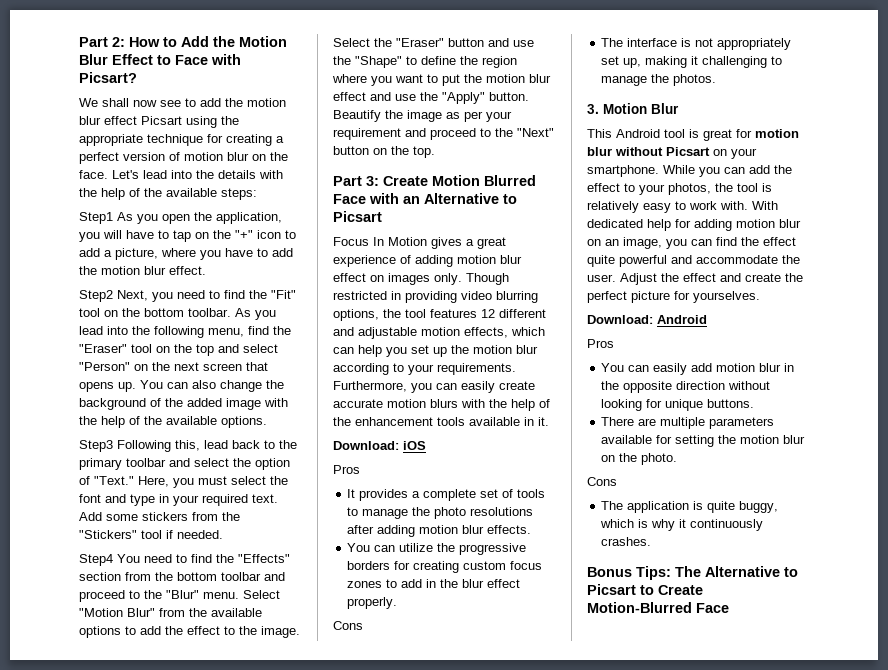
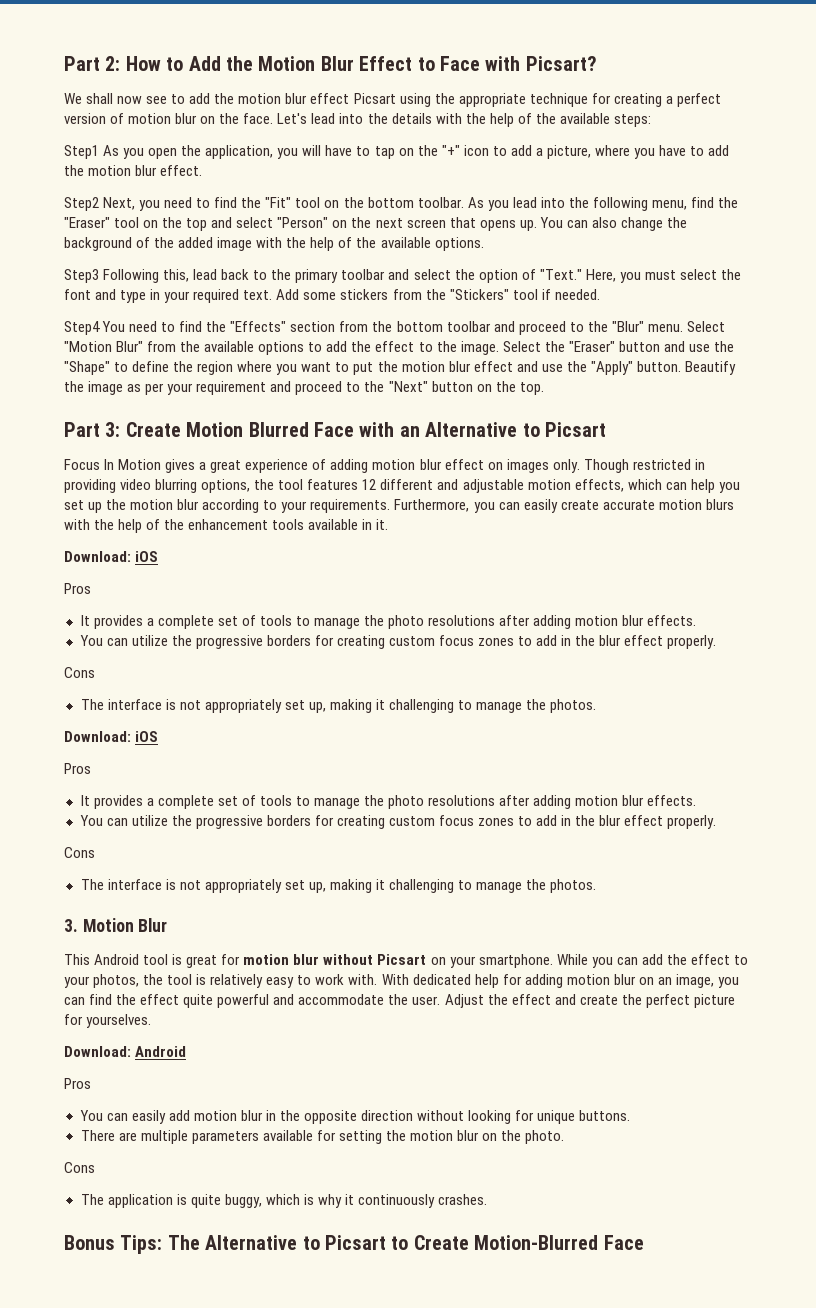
(717, 80) none -> [64,731,159,742] [64,763,91,774] [80,795,697,809] [79,815,717,829] [64,847,95,858] [80,879,597,893] // Download: iOS // Pros // It provides a complete set of tools to manage the photo resolutions after adding motion blur effects. // You can utilize the progressive borders for creating custom focus zones to add in the blur effect properly. // Cons // The interface is not appropriately set up, making it challenging to manage the photos.

